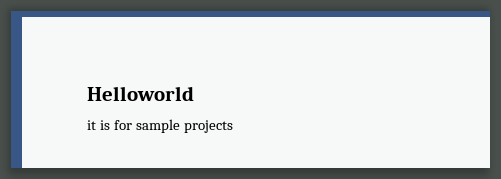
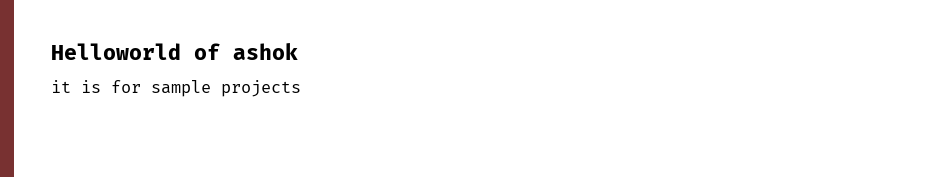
(194, 93) none -> [194,43,298,60] of ashok

